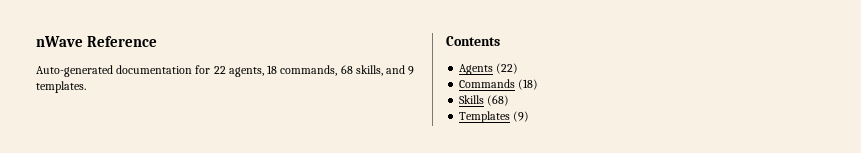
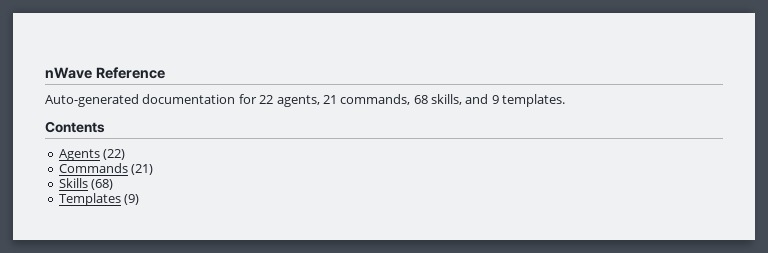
[267,65,278,74] 18 -> [322,95,337,104] 21
[518,79,539,90] (18) -> [131,164,154,175] (21)

